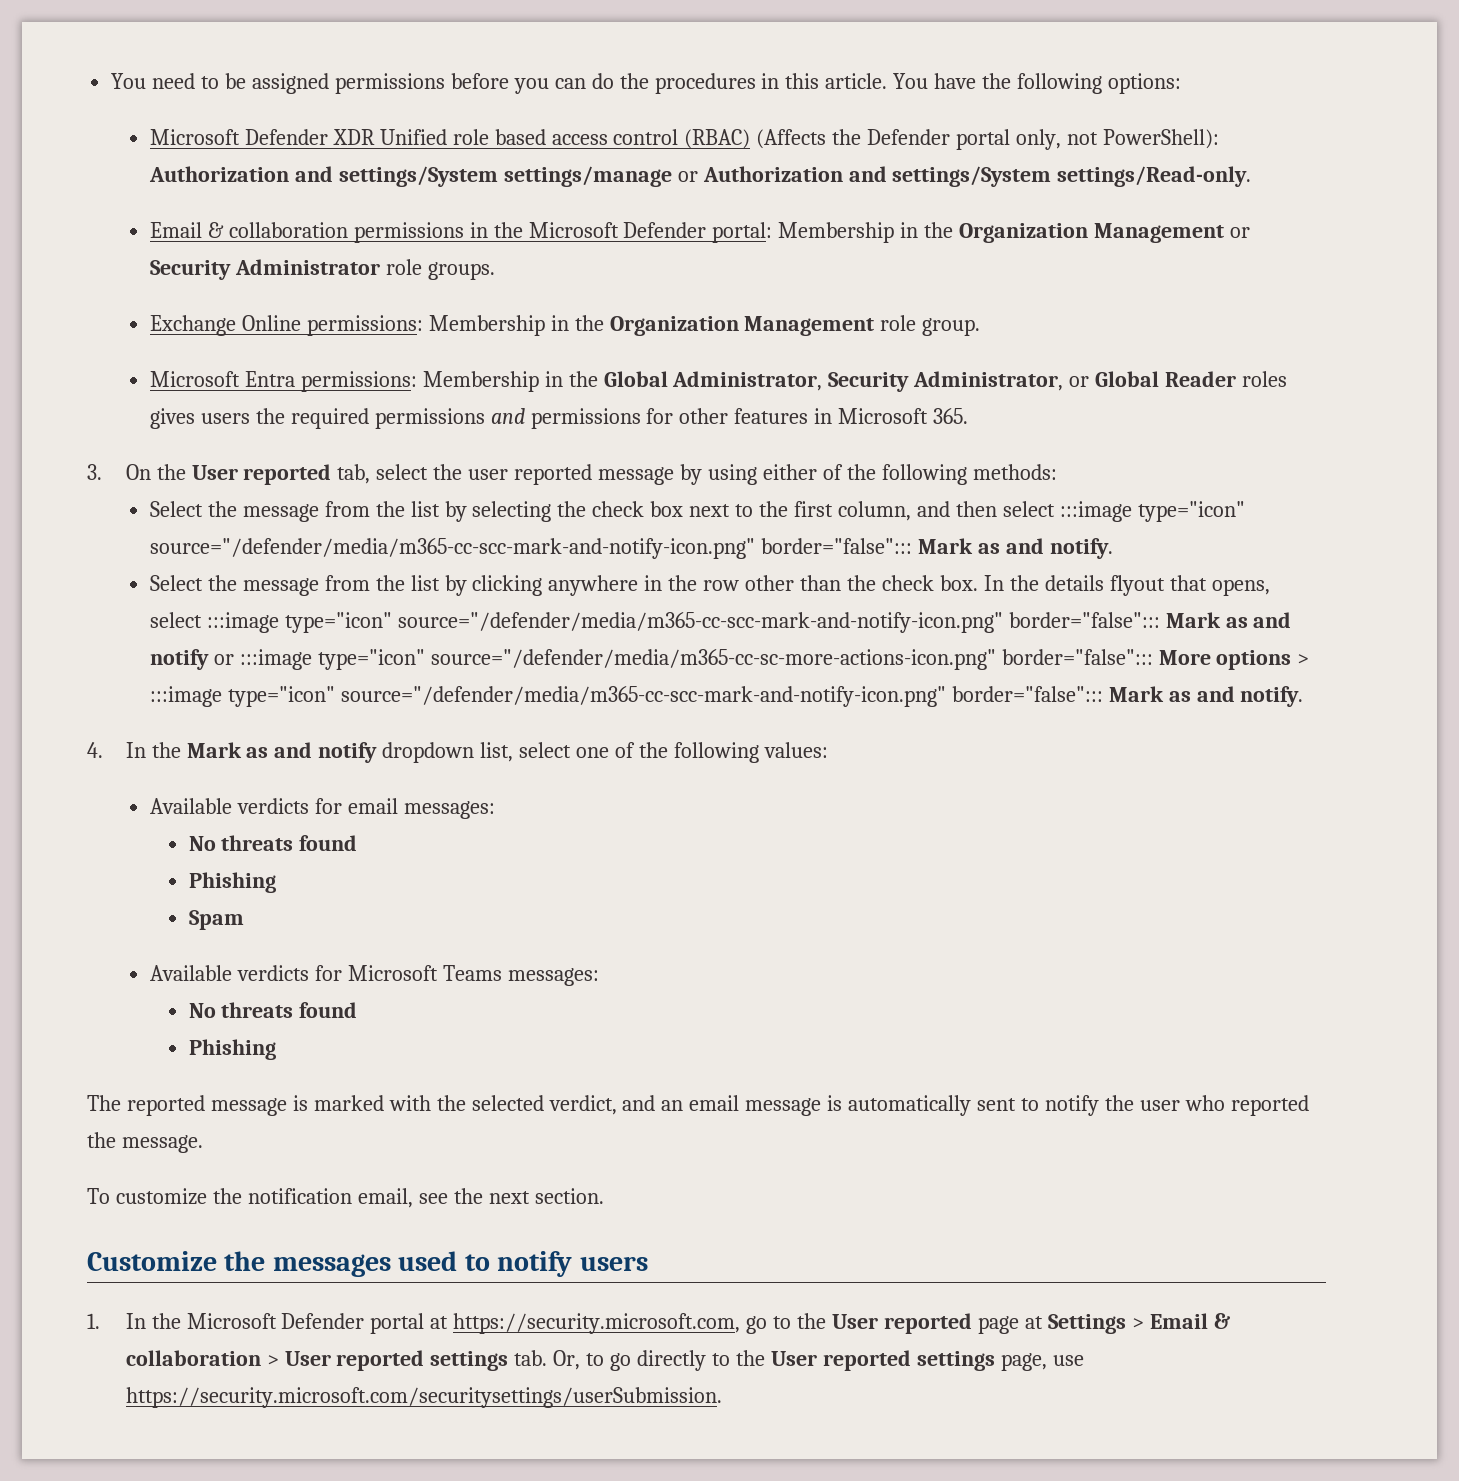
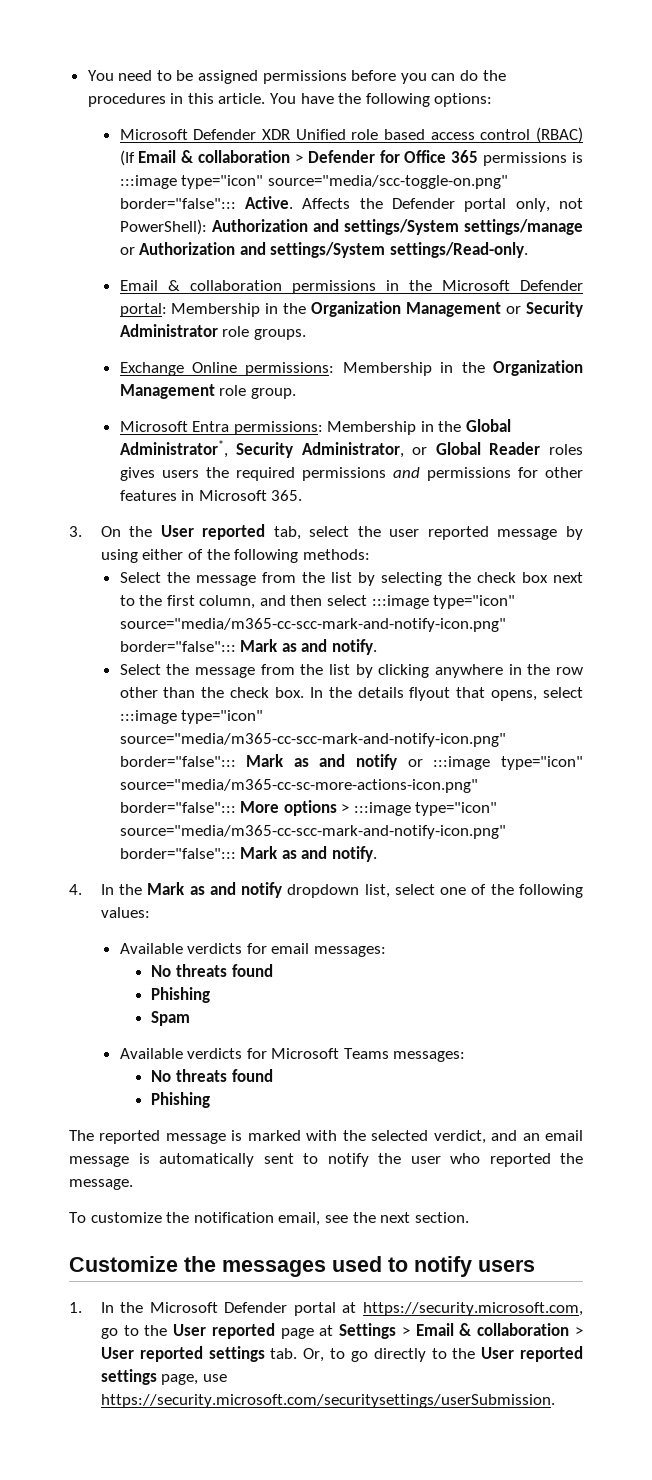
[756,129,827,149] (Affects -> [119,150,583,166] [119,175,508,189] [119,196,351,209] (If Email & collaboration > Defender for Office 365 permissions is :::image type="icon" source="media/scc-toggle-on.png" border="false"::: Active. Affects
[672,371,823,391] Administrator, -> [119,440,228,458] Administrator*,
[149,538,755,559] source="/defender/media/m365-cc-scc-mark-and-notify-icon.png" -> [119,618,506,632] source="media/m365-cc-scc-mark-and-notify-icon.png"
[397,612,1003,633] source="/defender/media/m365-cc-scc-mark-and-notify-icon.png" -> [119,733,506,747] source="media/m365-cc-scc-mark-and-notify-icon.png"
[430,649,996,670] source="/defender/media/m365-cc-sc-more-actions-icon.png" -> [119,779,478,793] source="media/m365-cc-sc-more-actions-icon.png"
[340,686,946,707] source="/defender/media/m365-cc-scc-mark-and-notify-icon.png" -> [119,825,506,839] source="media/m365-cc-scc-mark-and-notify-icon.png"

